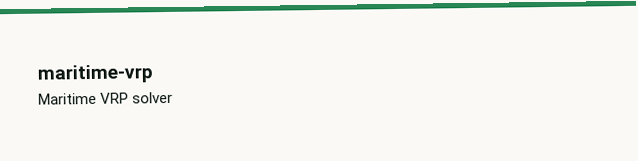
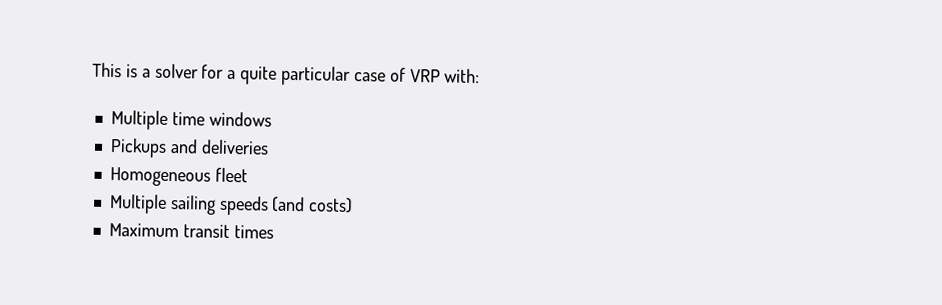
[37,64,154,84] [38,91,174,105] maritime-vrp // Maritime VRP solver -> [92,62,481,87] [110,110,272,130] [109,138,269,158] [109,167,248,187] [108,194,354,216] [108,223,274,239] This is a solver for a quite particular case of VRP with: // Multiple time windows // Pickups and deliveries // Homogeneous fleet // Multiple sailing speeds (and costs) // Maximum transit times

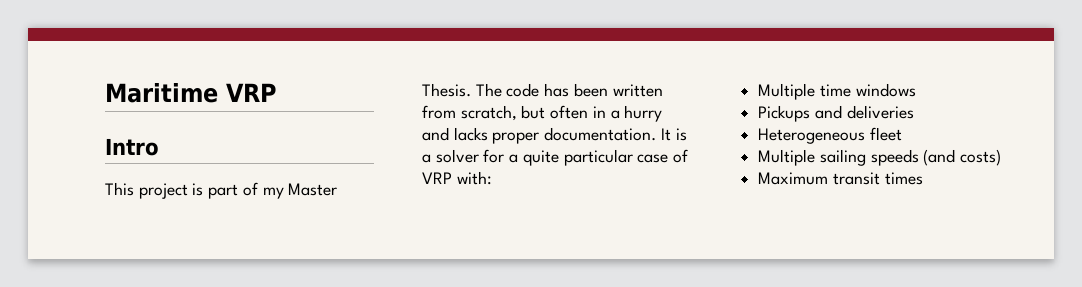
[92,62,122,78] This -> [105,83,276,103] [105,138,159,156] [105,182,338,199] [422,83,663,97] [422,105,663,122] [422,127,671,144] Maritime VRP // Intro // This project is part of my Master Thesis. The code has been written from scratch, but often in a hurry and lacks proper documentation. It
[109,167,211,187] Homogeneous -> [758,128,866,144] Heterogeneous

